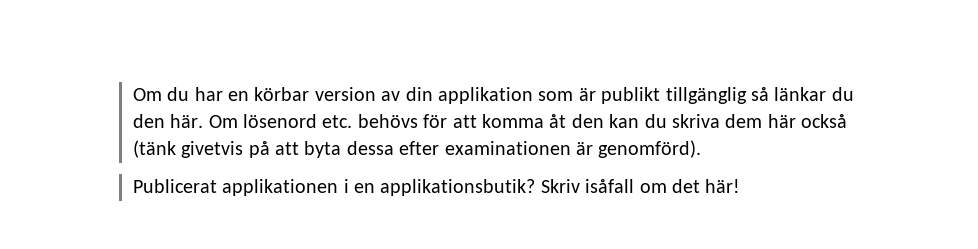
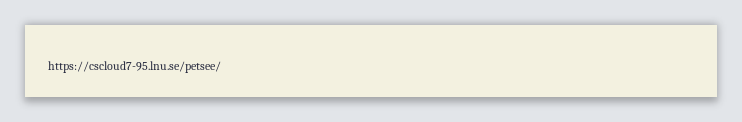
[132,87,854,104] [132,114,848,128] [132,140,702,158] [132,179,741,196] Om du har en körbar version av din applikation som är publikt tillgänglig så länkar du den här. Om lösenord etc. behövs för att komma åt den kan du skriva dem här också (tänk givetvis på att byta dessa efter examinationen är genomförd). // Publicerat applikationen i en applikationsbutik? Skriv isåfall om det här! -> [48,61,221,73] https://cscloud7-95.lnu.se/petsee/

